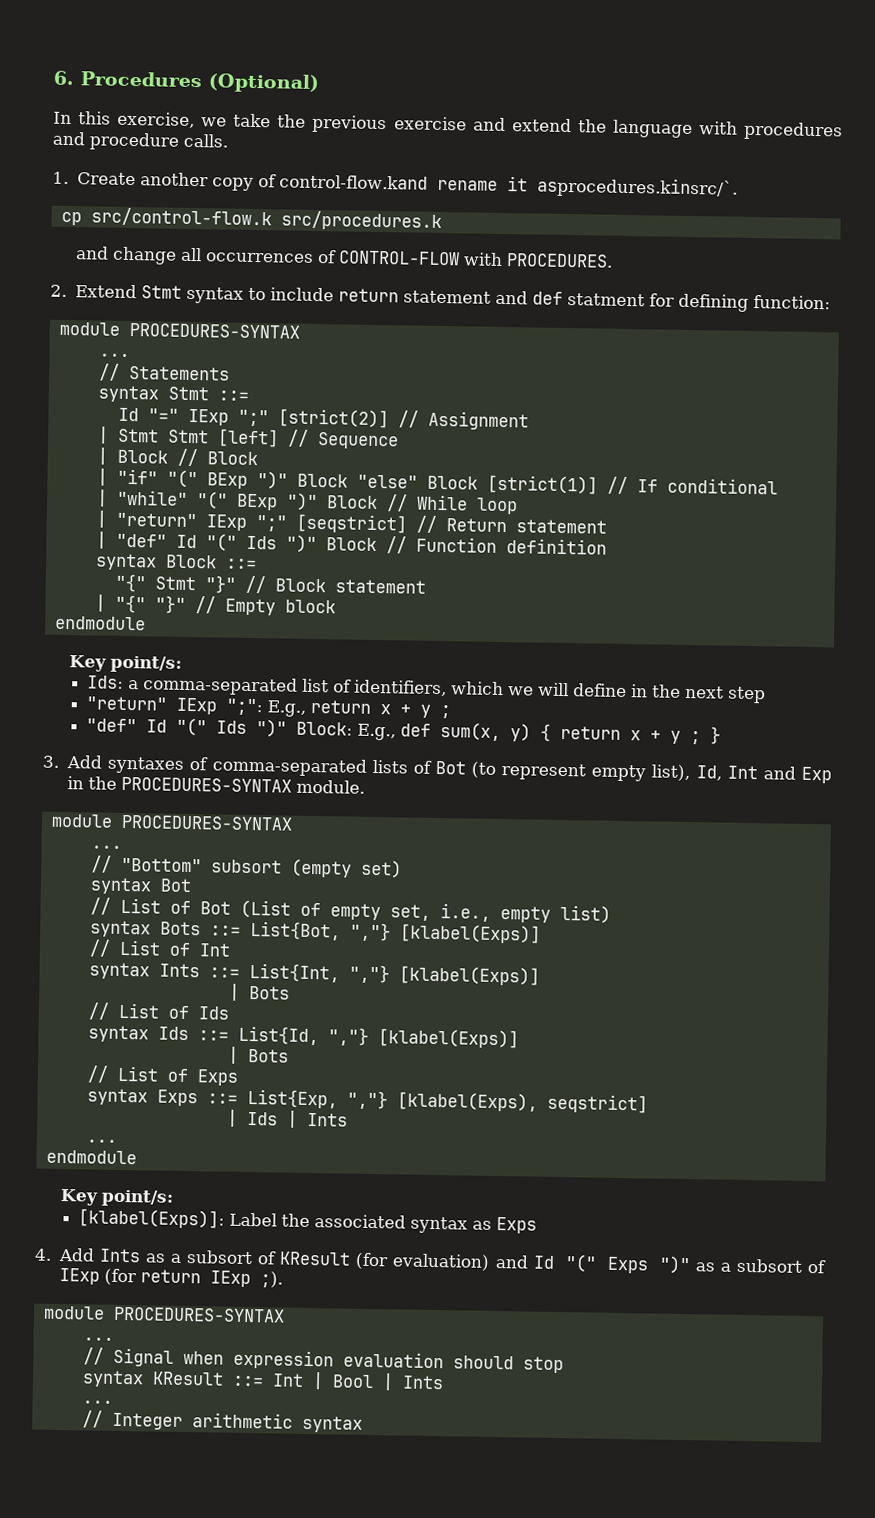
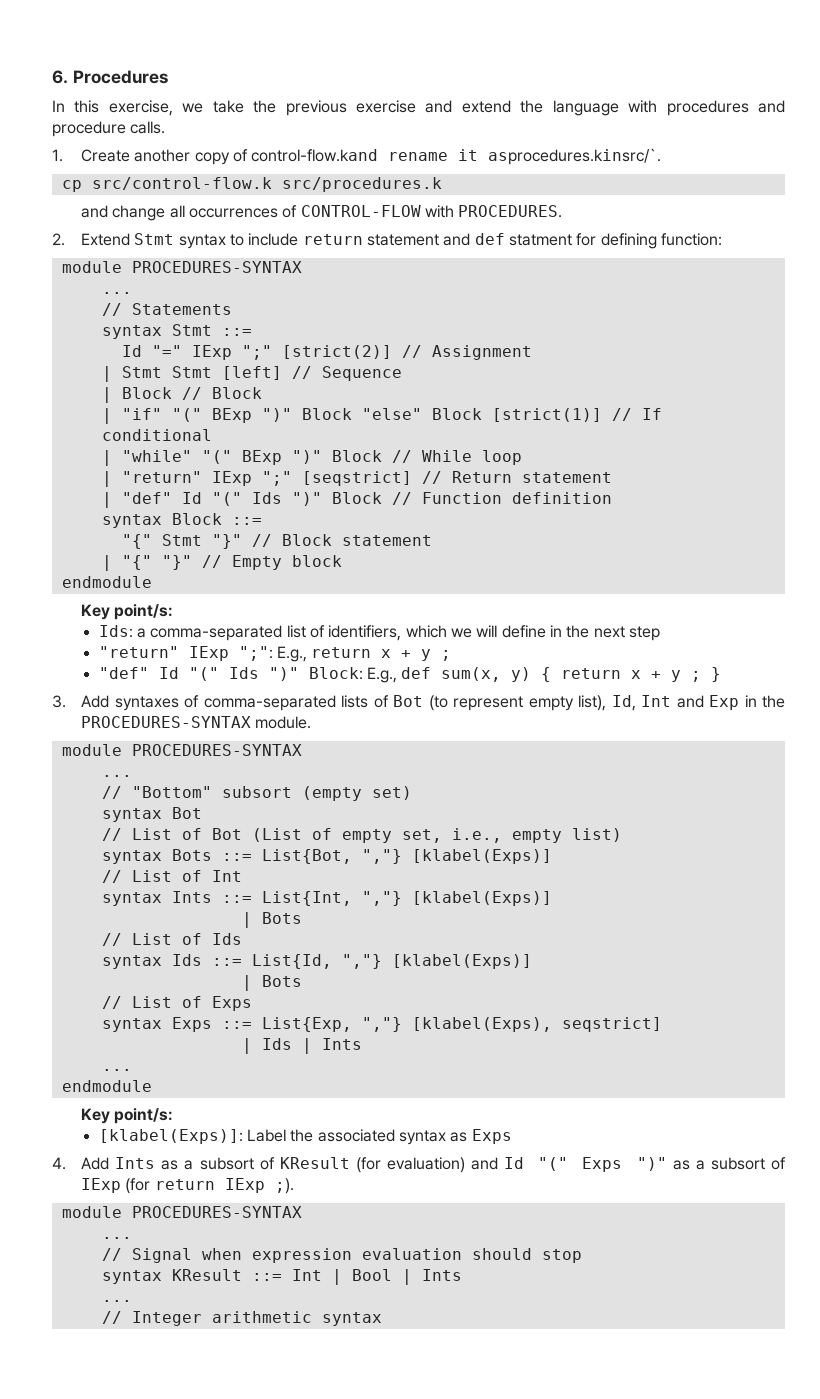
[208,73,319,94] (Optional) -> (168, 77) none

